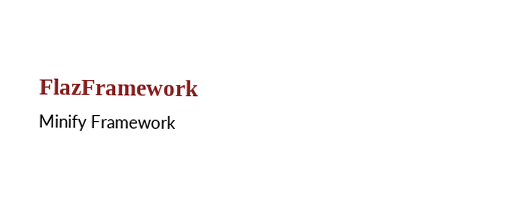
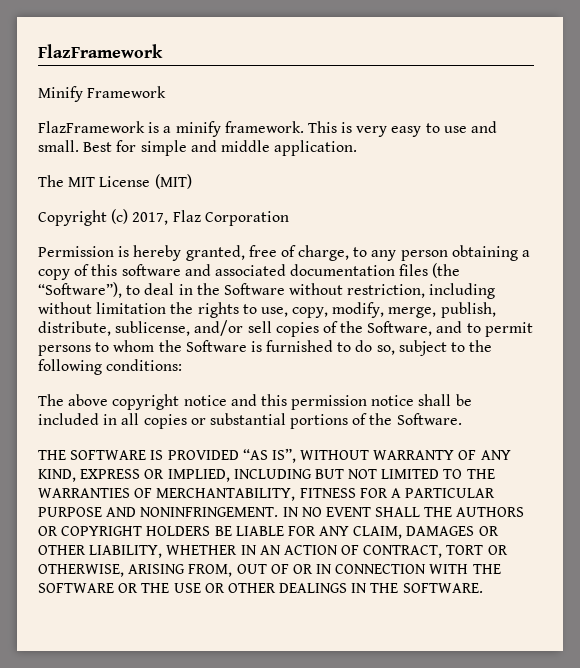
(177, 122) none -> [38,121,498,137] [38,140,358,156] [38,174,192,189] [38,209,289,226] [38,245,531,261] [38,263,461,280] [38,282,496,299] [38,302,496,318] [38,320,533,337] [38,340,493,356] [38,359,183,375] [38,394,472,410] [38,413,462,429] [38,448,511,463] [38,469,495,482] [38,488,496,501] [38,507,525,517] [38,526,499,539] [38,545,508,558] [38,564,501,577] [38,583,483,593] // FlazFramework is a minify framework. This is very easy to use and small. Best for simple and middle application. // The MIT License (MIT) // Copyright (c) 2017, Flaz Corporation // Permission is hereby granted, free of charge, to any person obtaining a copy of this software and associated documentation files (the “Software”), to deal in the Software without restriction, including without limitation the rights to use, copy, modify, merge, publish, distribute, sublicense, and/or sell copies of the Software, and to permit persons to whom the Software is furnished to do so, subject to the following conditions: // The above copyright notice and this permission notice shall be included in all copies or substantial portions of the Software. // THE SOFTWARE IS PROVIDED “AS IS”, WITHOUT WARRANTY OF ANY KIND, EXPRESS OR IMPLIED, INCLUDING BUT NOT LIMITED TO THE WARRANTIES OF MERCHANTABILITY, FITNESS FOR A PARTICULAR PURPOSE AND NONINFRINGEMENT. IN NO EVENT SHALL THE AUTHORS OR COPYRIGHT HOLDERS BE LIABLE FOR ANY CLAIM, DAMAGES OR OTHER LIABILITY, WHETHER IN AN ACTION OF CONTRACT, TORT OR OTHERWISE, ARISING FROM, OUT OF OR IN CONNECTION WITH THE SOFTWARE OR THE USE OR OTHER DEALINGS IN THE SOFTWARE.

